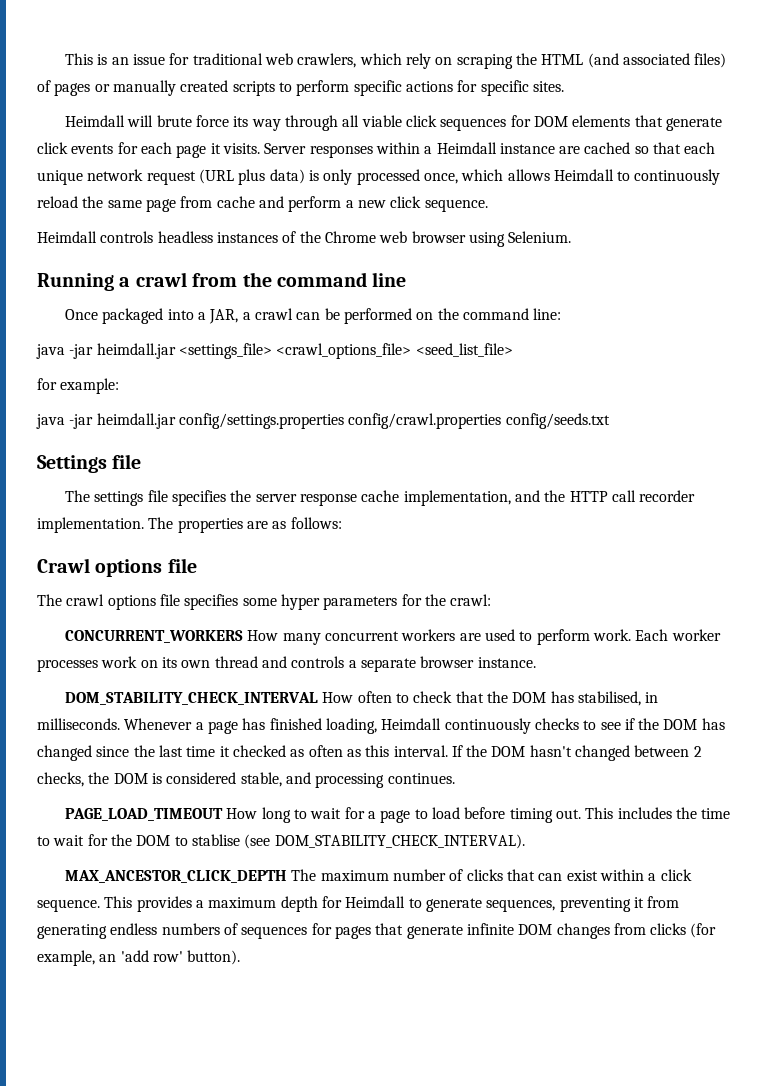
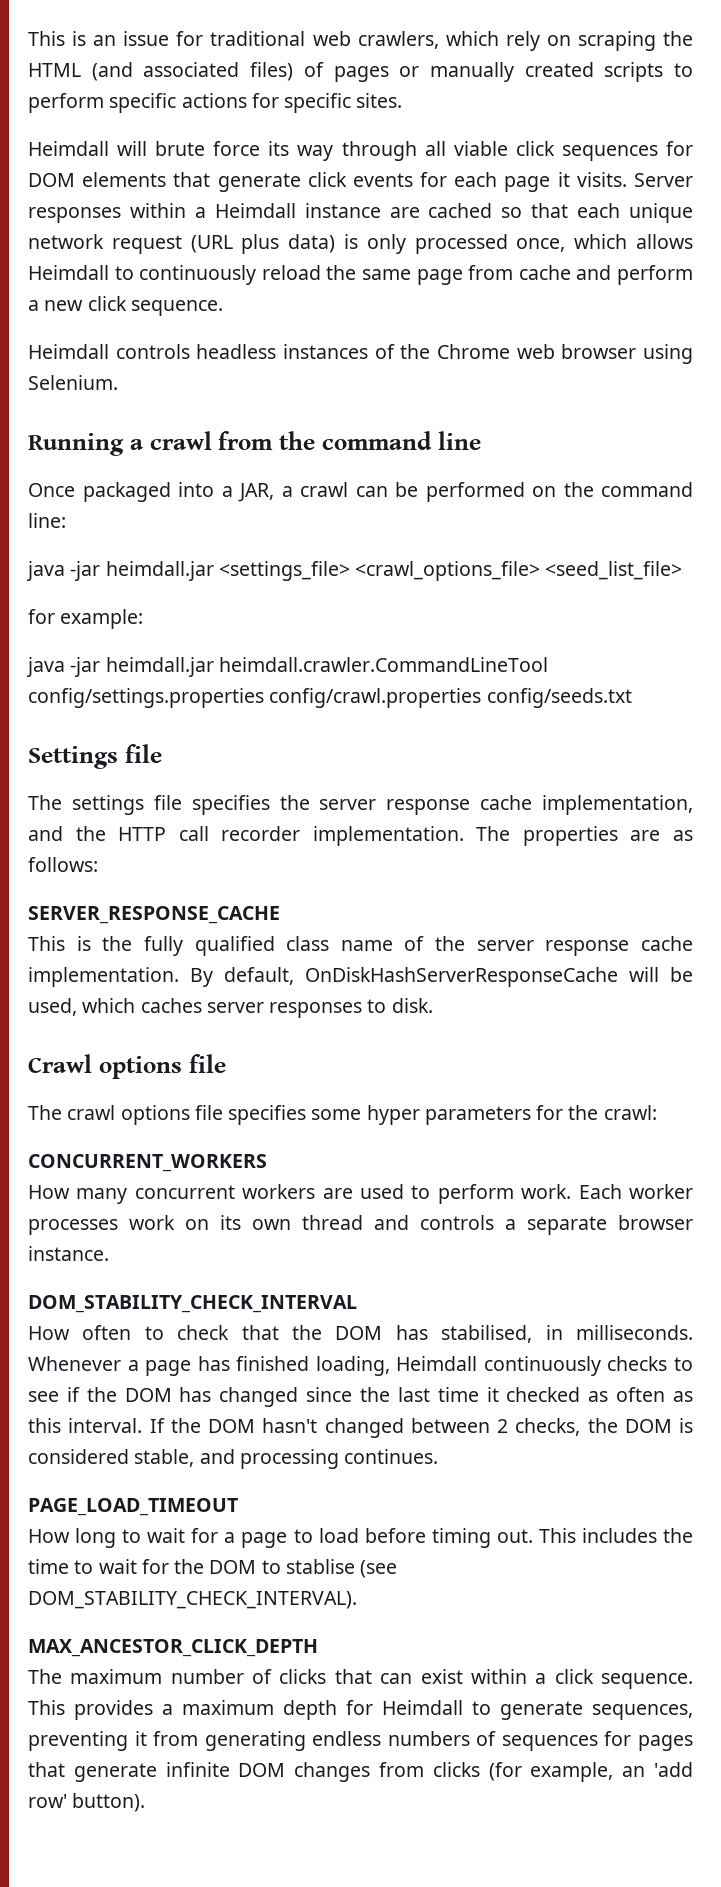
(176, 421) none -> [218,657,548,672] heimdall.crawler.CommandLineTool
(342, 523) none -> [28,906,280,924] [28,936,693,956] [28,967,693,987] [28,998,433,1018] // SERVER_RESPONSE_CACHE // This is the fully qualified class name of the server response cache implementation. By default, OnDiskHashServerResponseCache will be used, which caches server responses to disk.
(244, 636) none -> (267, 1163) //
(319, 698) none -> (357, 1304) //
(224, 814) none -> (238, 1507) //
(288, 876) none -> (318, 1648) //

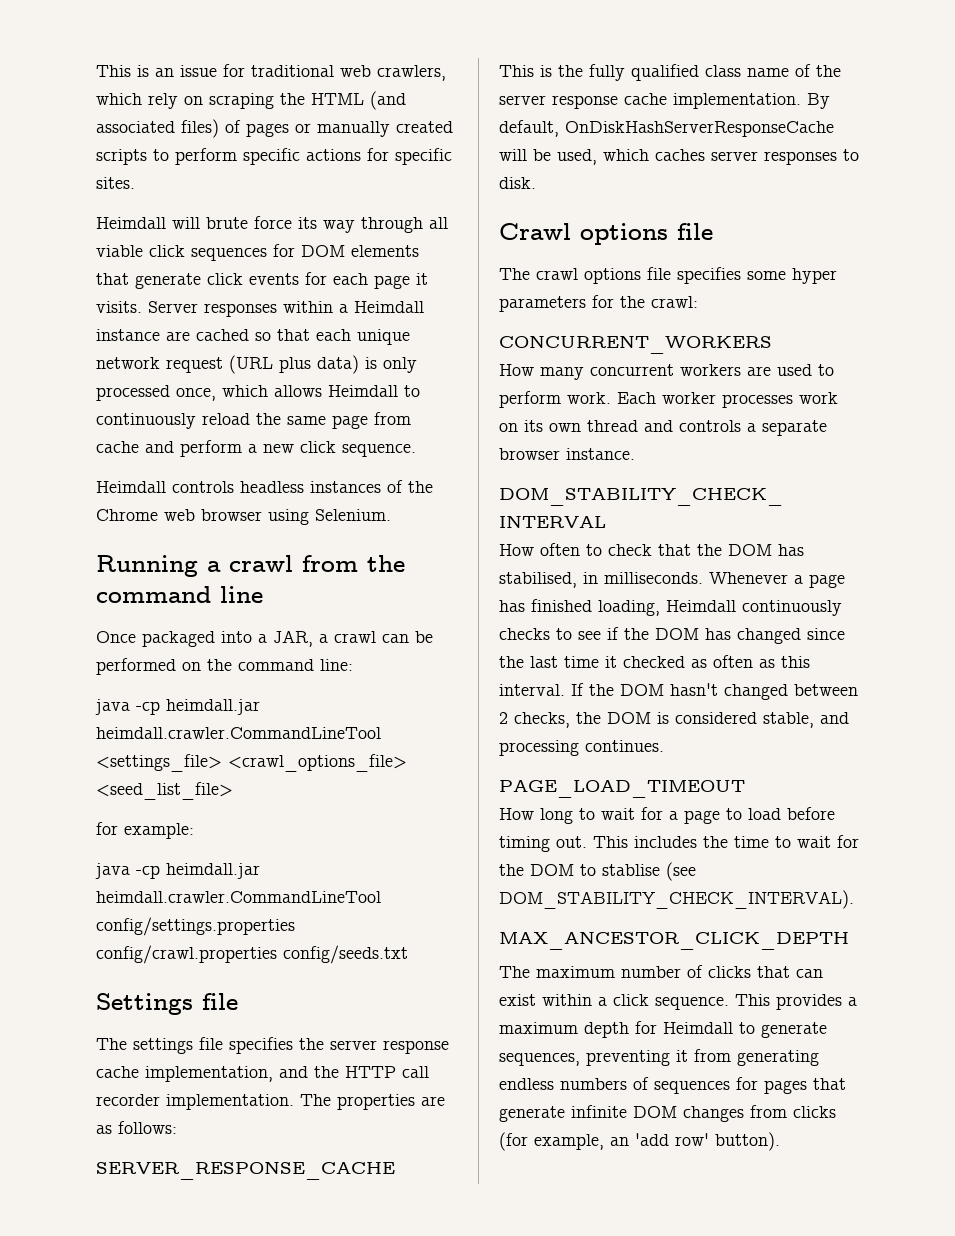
[70,561,214,581] -jar heimdall.jar -> [136,699,260,715] [96,727,381,739] -cp heimdall.jar heimdall.crawler.CommandLineTool
[70,657,101,677] -jar -> [136,865,160,879] -cp

